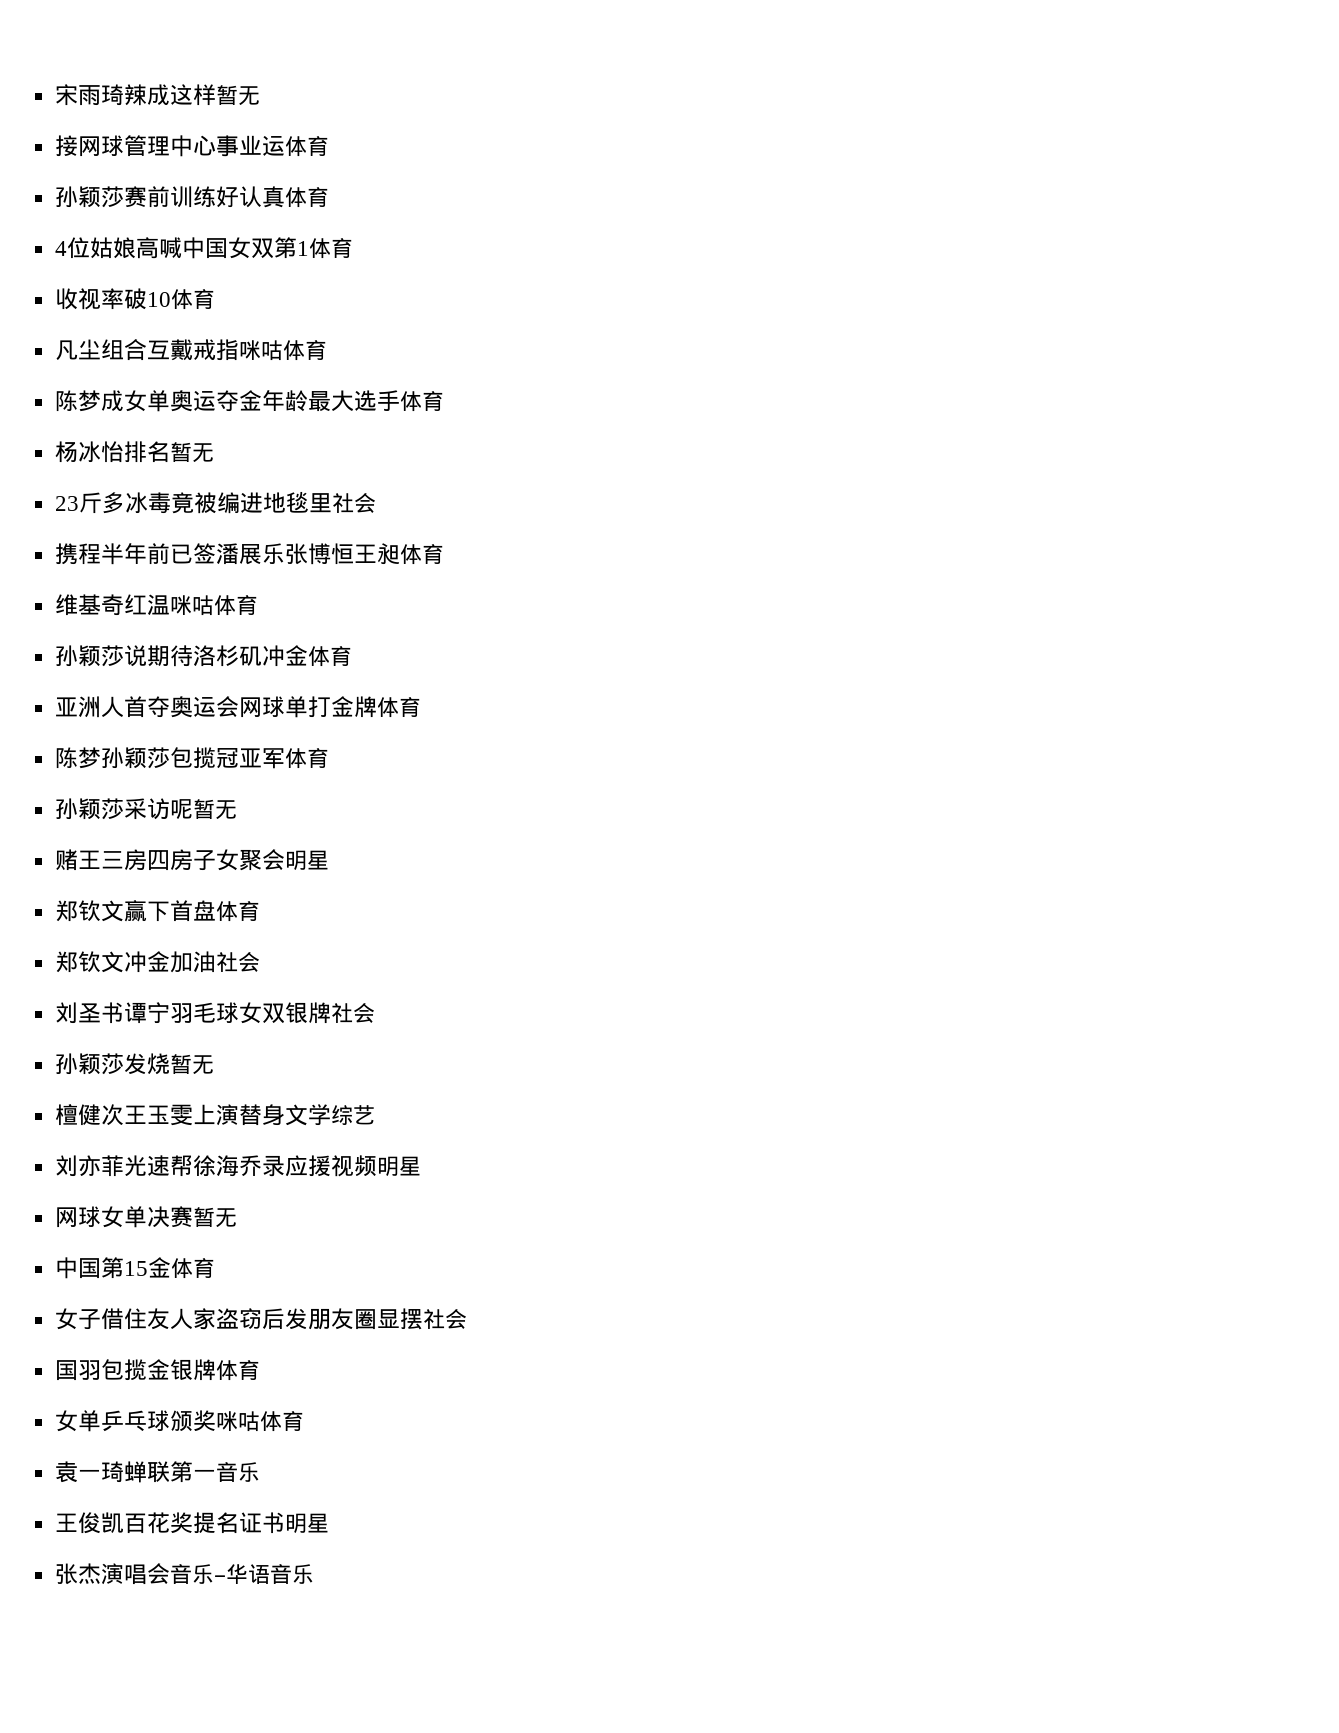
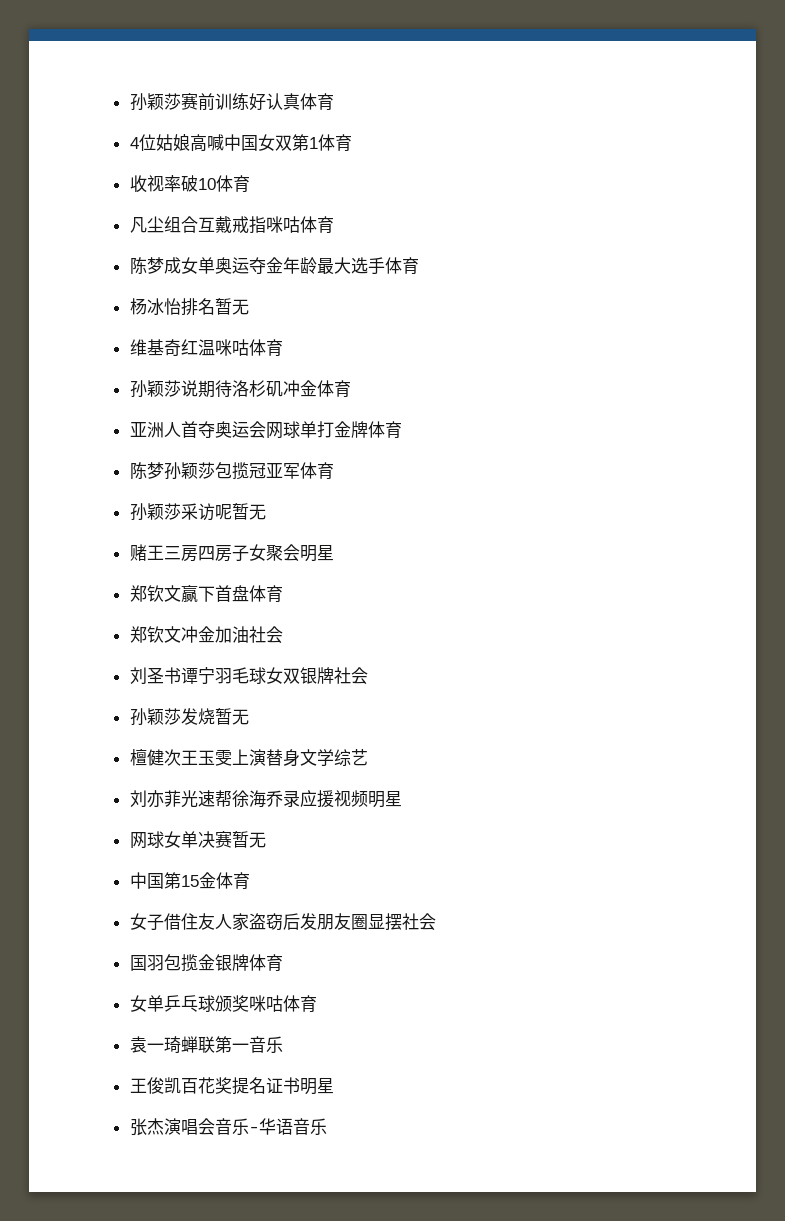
[55,84,261,106] [55,135,330,157] 宋雨琦辣成这样暂无 // 接网球管理中心事业运体育 // -> (129, 101) none
[55,491,377,514] [55,543,445,565] // 23斤多冰毒竟被编进地毯里社会 // 携程半年前已签潘展乐张博恒王昶体育 -> (249, 307) none

